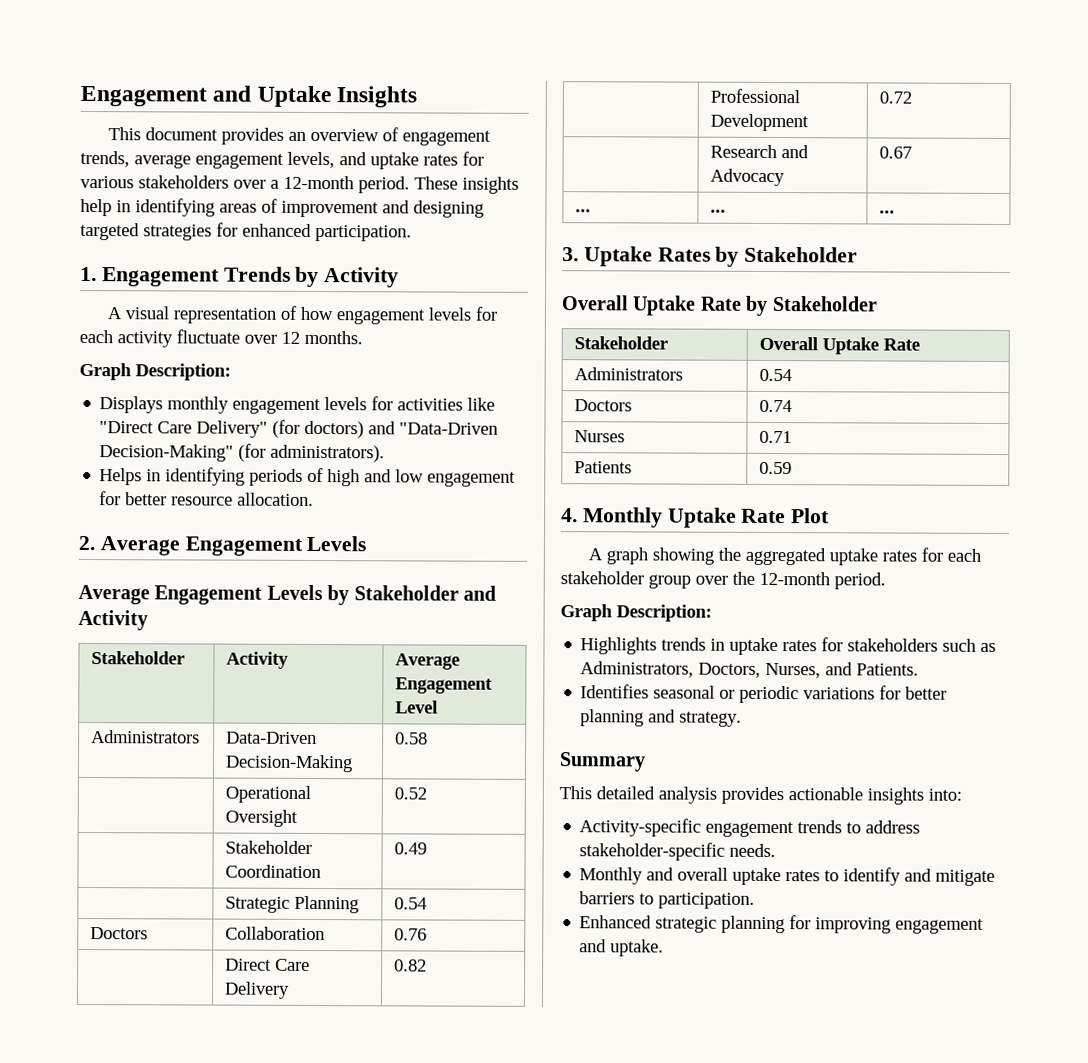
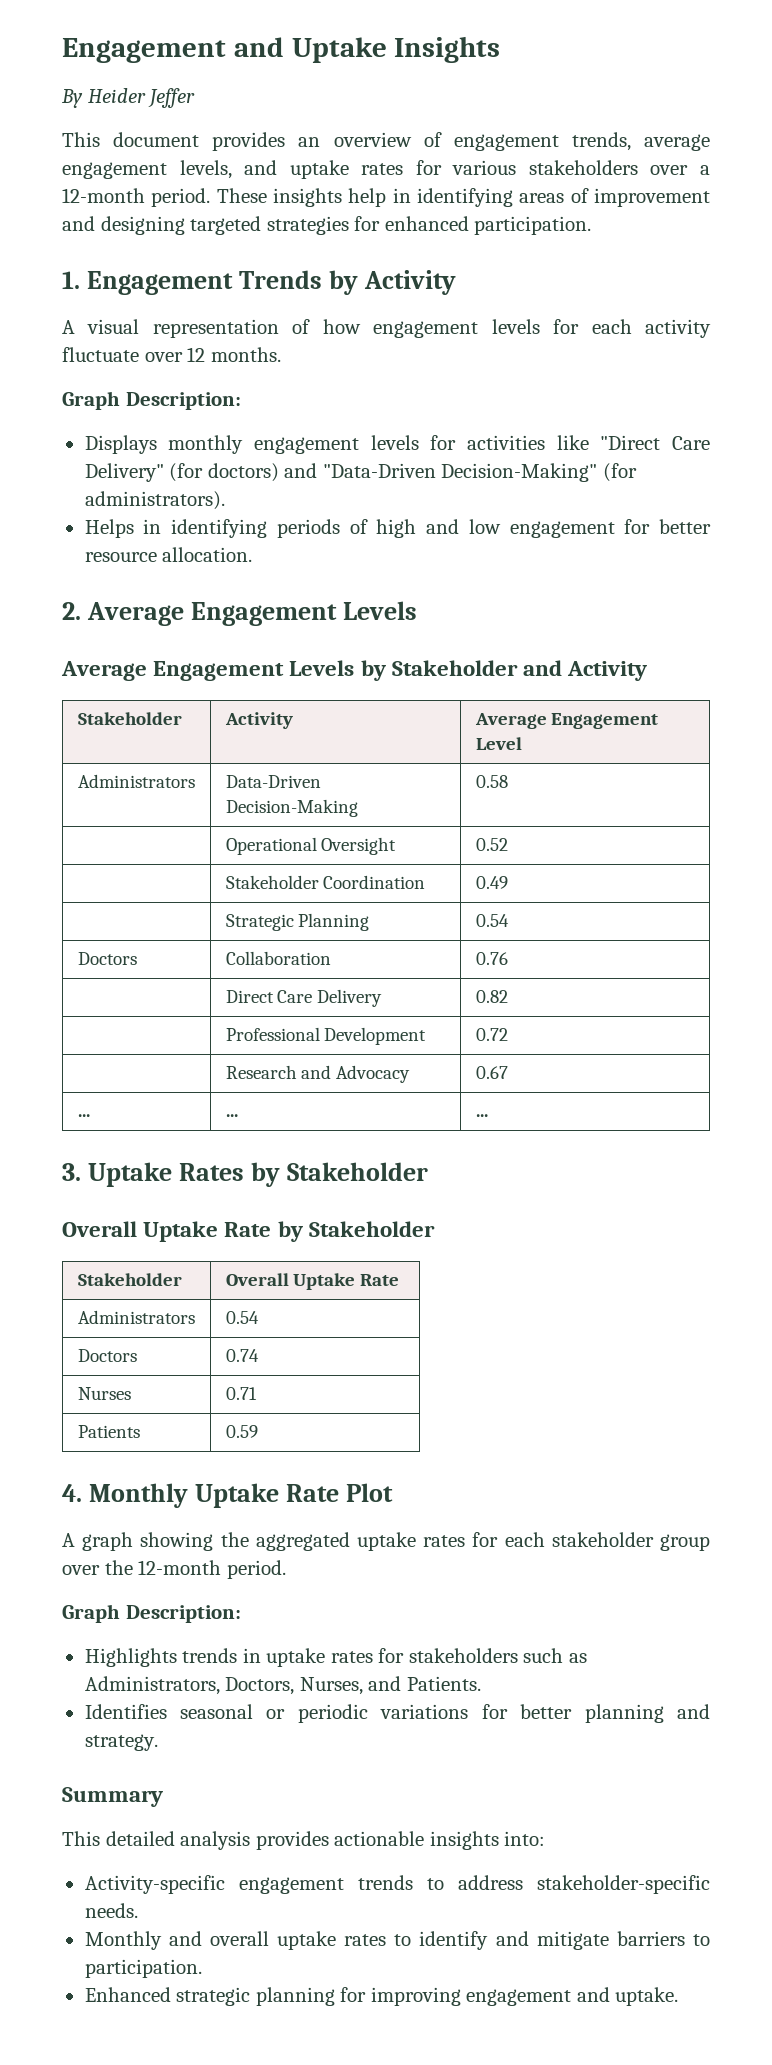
(418, 97) none -> [61,88,196,108] // By Heider Jeffer

